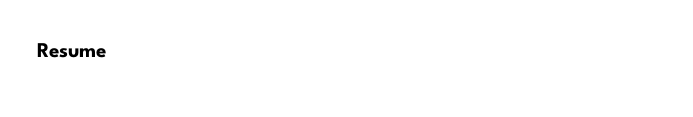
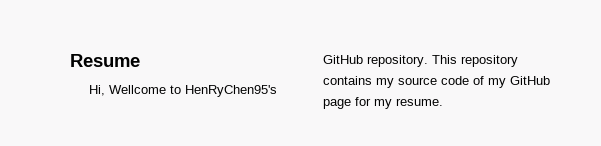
(106, 50) none -> [88,85,277,97] [323,55,518,67] [323,76,550,88] [323,97,443,109] // Hi, Wellcome to HenRyChen95's GitHub repository. This repository contains my source code of my GitHub page for my resume.

